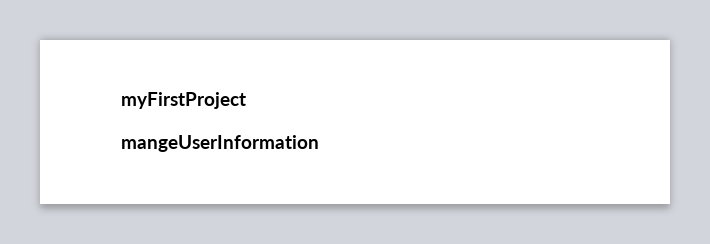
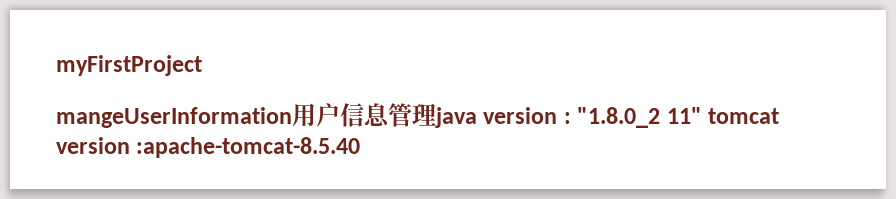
(319, 143) none -> [292,103,780,128] [56,137,361,158] 用户信息管理java version : "1.8.0_2 11" tomcat version :apache-tomcat-8.5.40

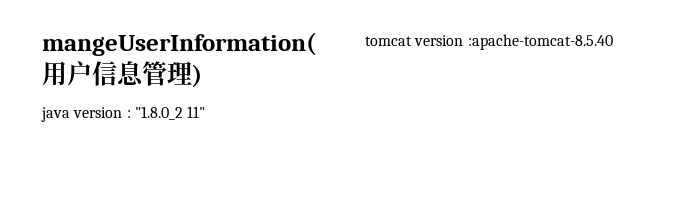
[56,55,202,76] [56,107,292,128] myFirstProject // mangeUserInformation -> [42,32,316,56] mangeUserInformation(
(436, 114) none -> [192,64,202,88] ) //
(702, 115) none -> (206, 112) //

